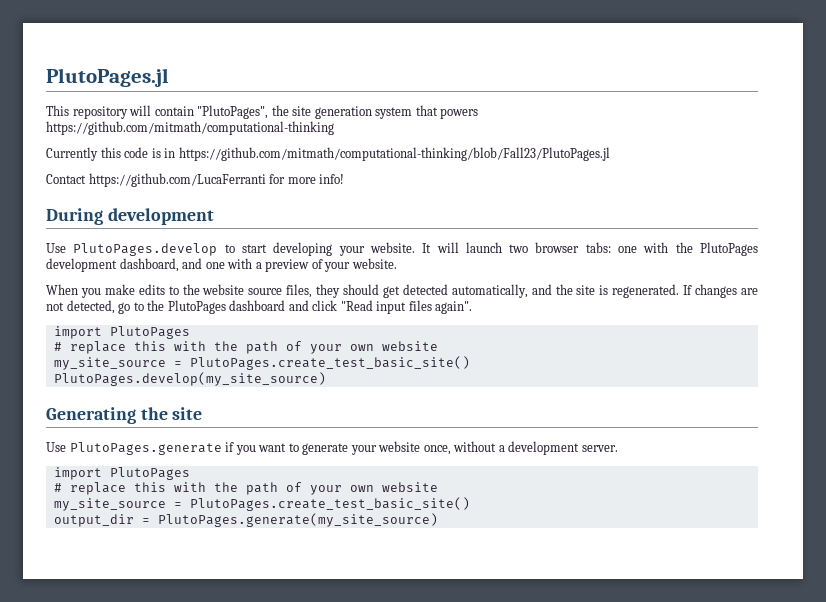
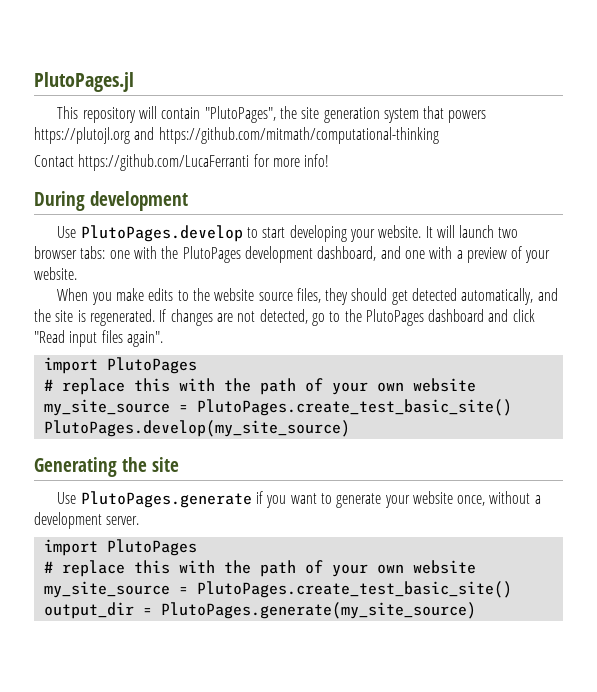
(479, 113) none -> [34,127,155,144] https://plutojl.org and
[46,147,610,161] // Currently this code is in https://github.com/mitmath/computational-thinking/blob/Fall23/PlutoPages.jl -> (439, 135) none

